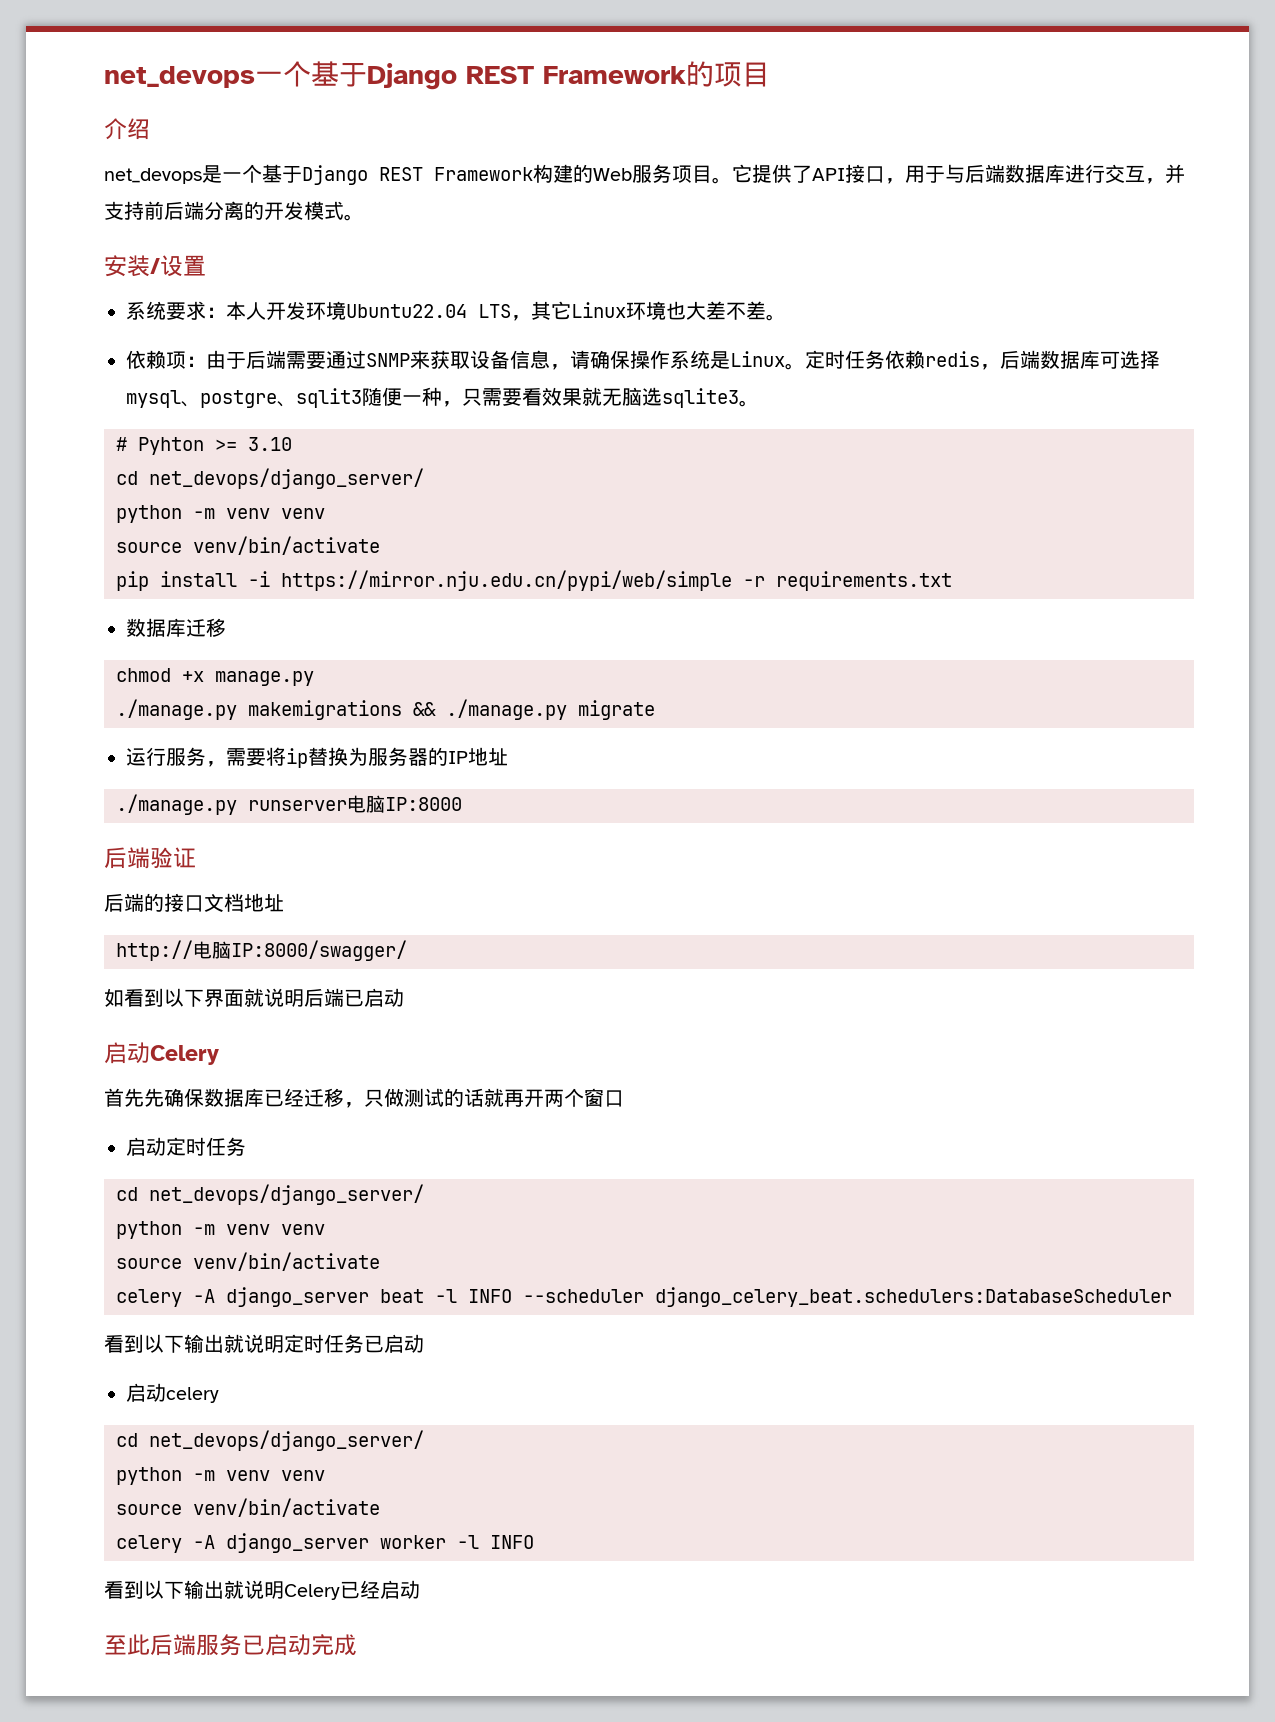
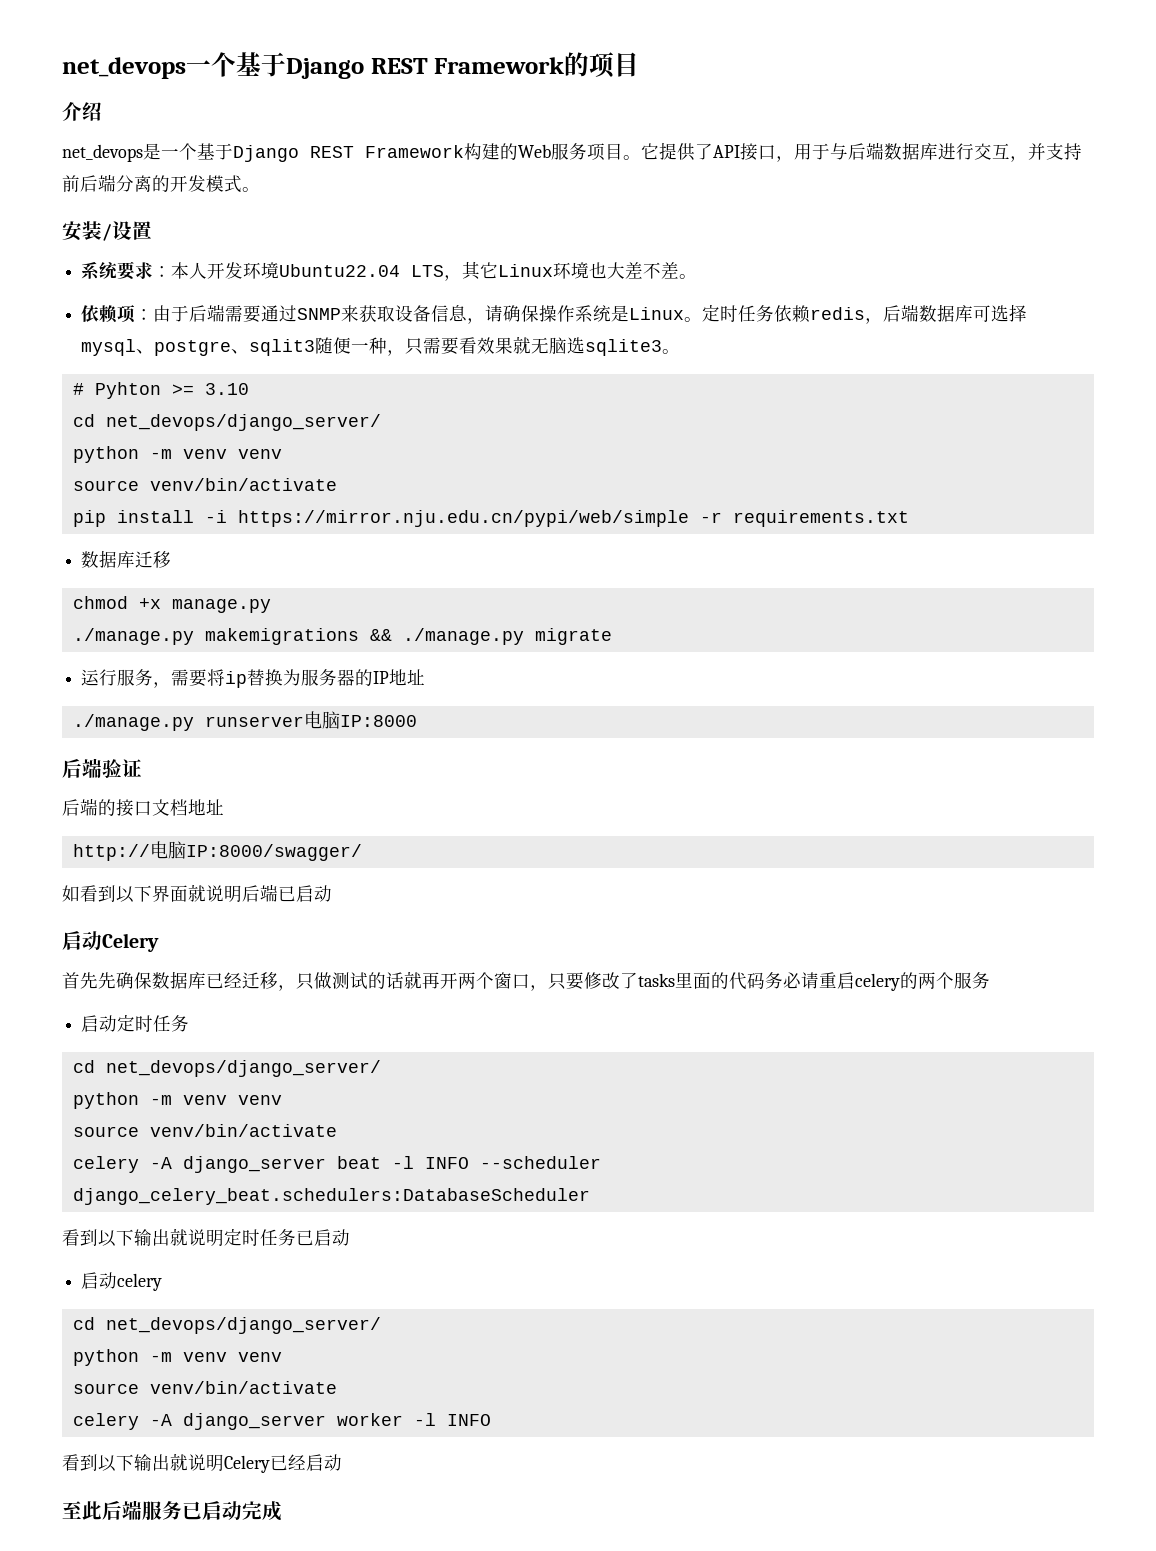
(624, 1098) none -> [530,972,990,991] ，只要修改了tasks里面的代码务必请重启celery的两个服务

